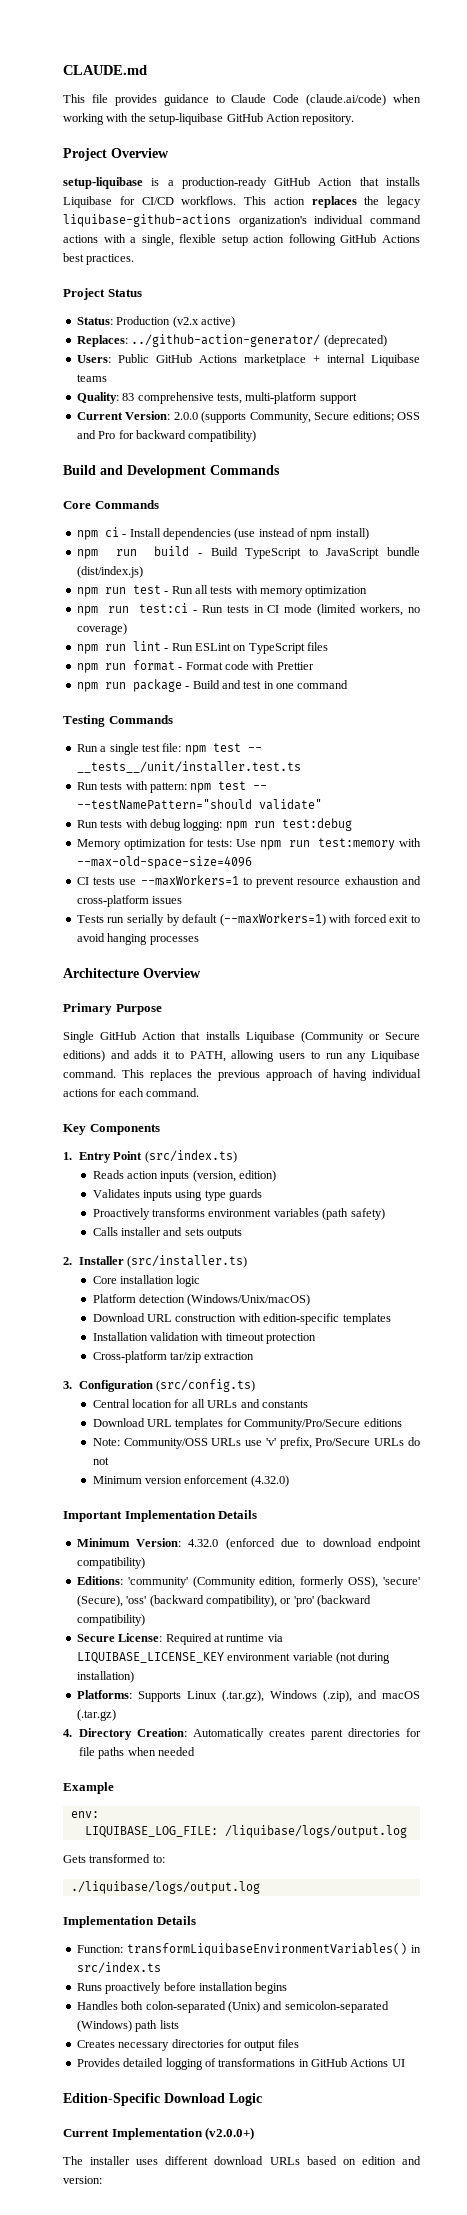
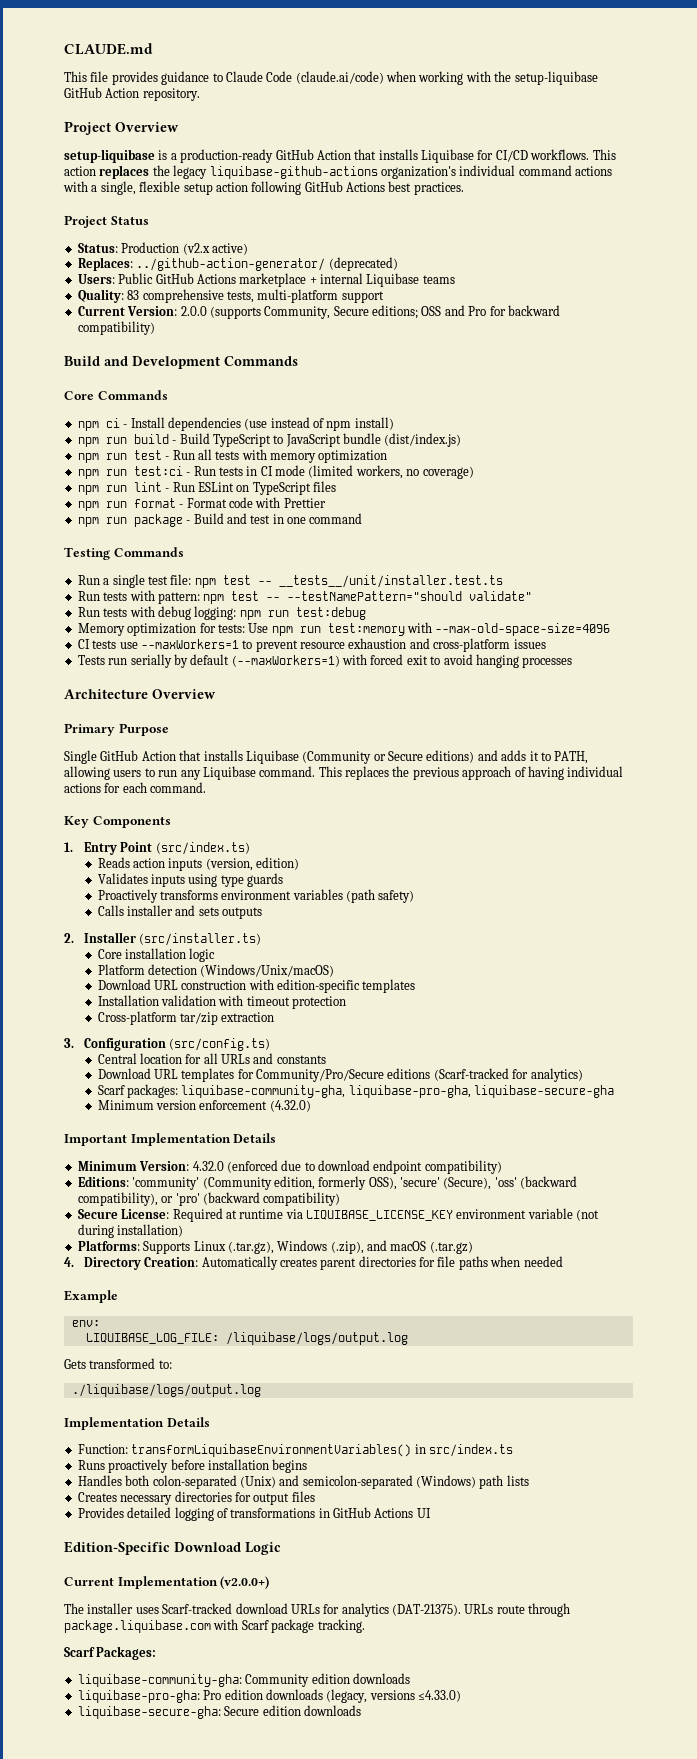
[92,1437,420,1449] [92,1457,109,1465] // Note: Community/OSS URLs use 'v' prefix, Pro/Secure URLs do not -> [433,1068,583,1082] [97,1084,615,1098] (Scarf-tracked for analytics) // Scarf packages: liquibase-community-gha, liquibase-pro-gha, liquibase-secure-gha
[165,2156,209,2165] different -> [162,1603,233,1614] Scarf-tracked
[306,2156,421,2165] [63,2176,102,2184] based on edition and version: -> [323,1603,571,1617] [64,1619,365,1633] [64,1646,157,1660] [77,1673,410,1687] [77,1689,461,1703] [77,1705,361,1719] for analytics (DAT-21375). URLs route through package.liquibase.com with Scarf package tracking. // Scarf Packages: // liquibase-community-gha: Community edition downloads // liquibase-pro-gha: Pro edition downloads (legacy, versions ≤4.33.0) // liquibase-secure-gha: Secure edition downloads

